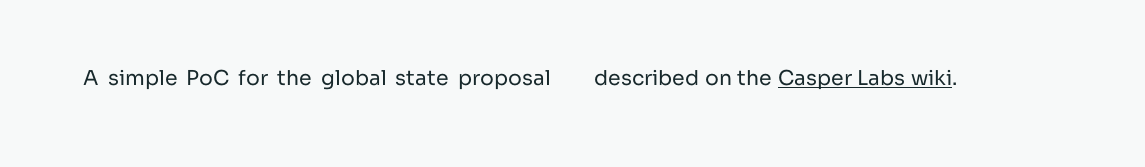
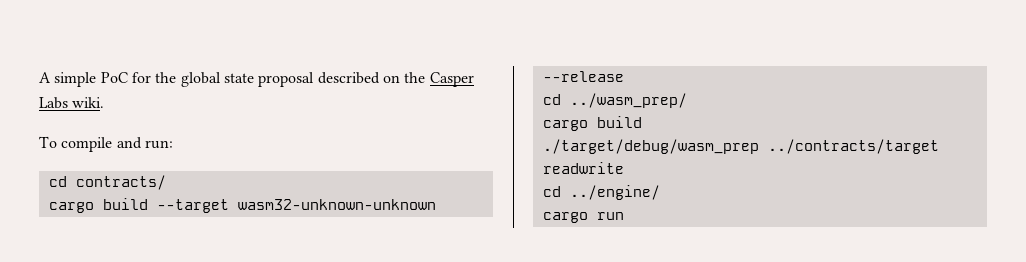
(957, 77) none -> [39,136,173,152] [48,175,166,190] [48,198,436,213] [542,71,624,82] [542,93,687,108] [542,116,642,131] [542,139,939,154] [542,162,624,174] [542,185,660,200] [542,212,624,223] // To compile and run: // cd contracts/ // cargo build --target wasm32-unknown-unknown --release // cd ../wasm_prep/ // cargo build // ./target/debug/wasm_prep ../contracts/target readwrite // cd ../engine/ // cargo run

